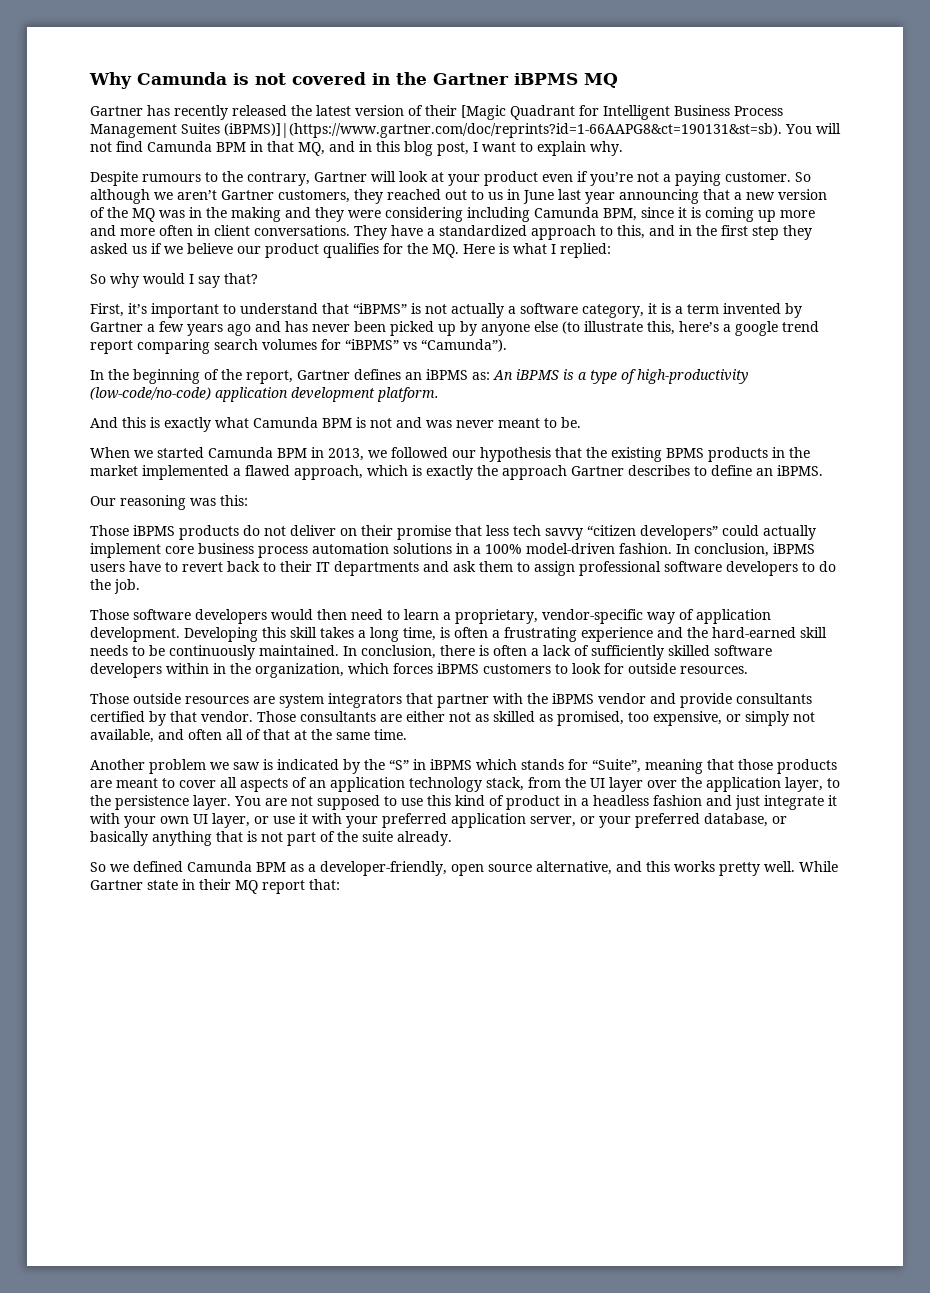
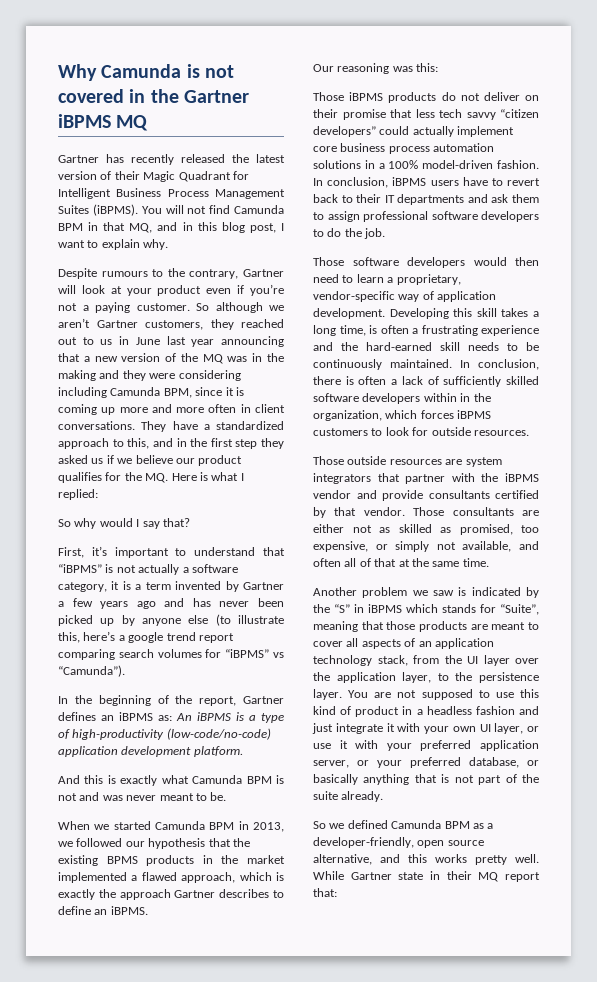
[461,105,506,120] [Magic -> [143,171,176,182] Magic
[224,123,782,138] (iBPMS)]|(https://www.gartner.com/doc/reprints?id=1-66AAPG8&ct=190131&st=sb). -> [92,204,138,216] (iBPMS).

